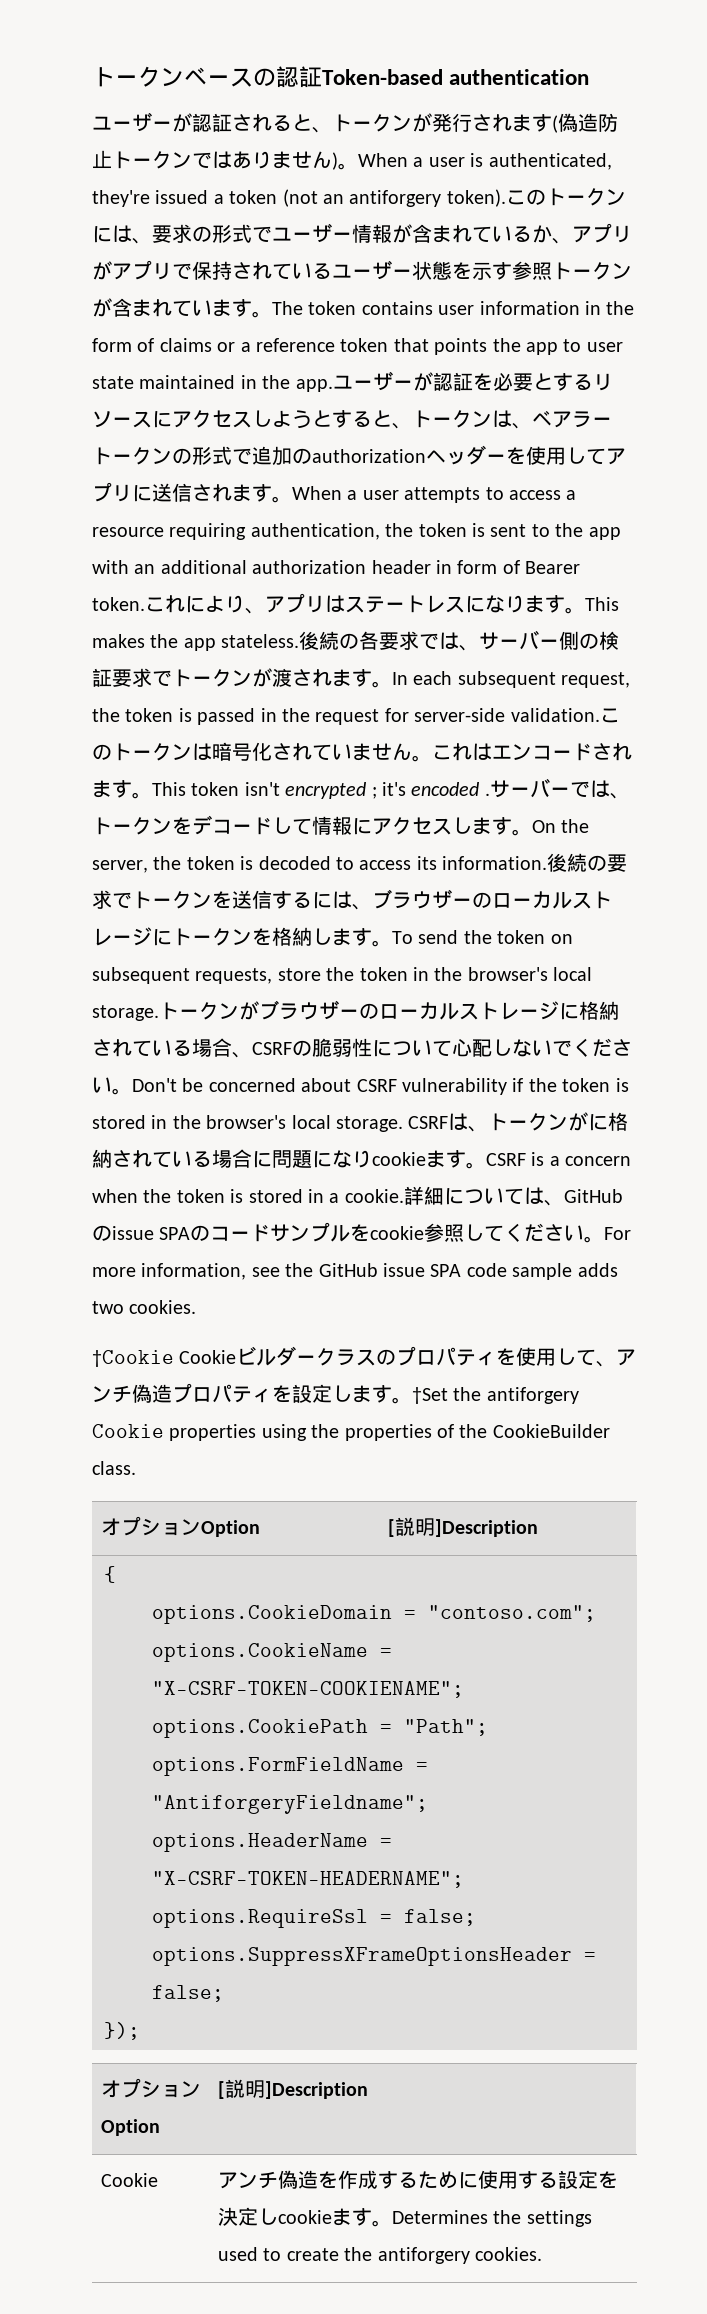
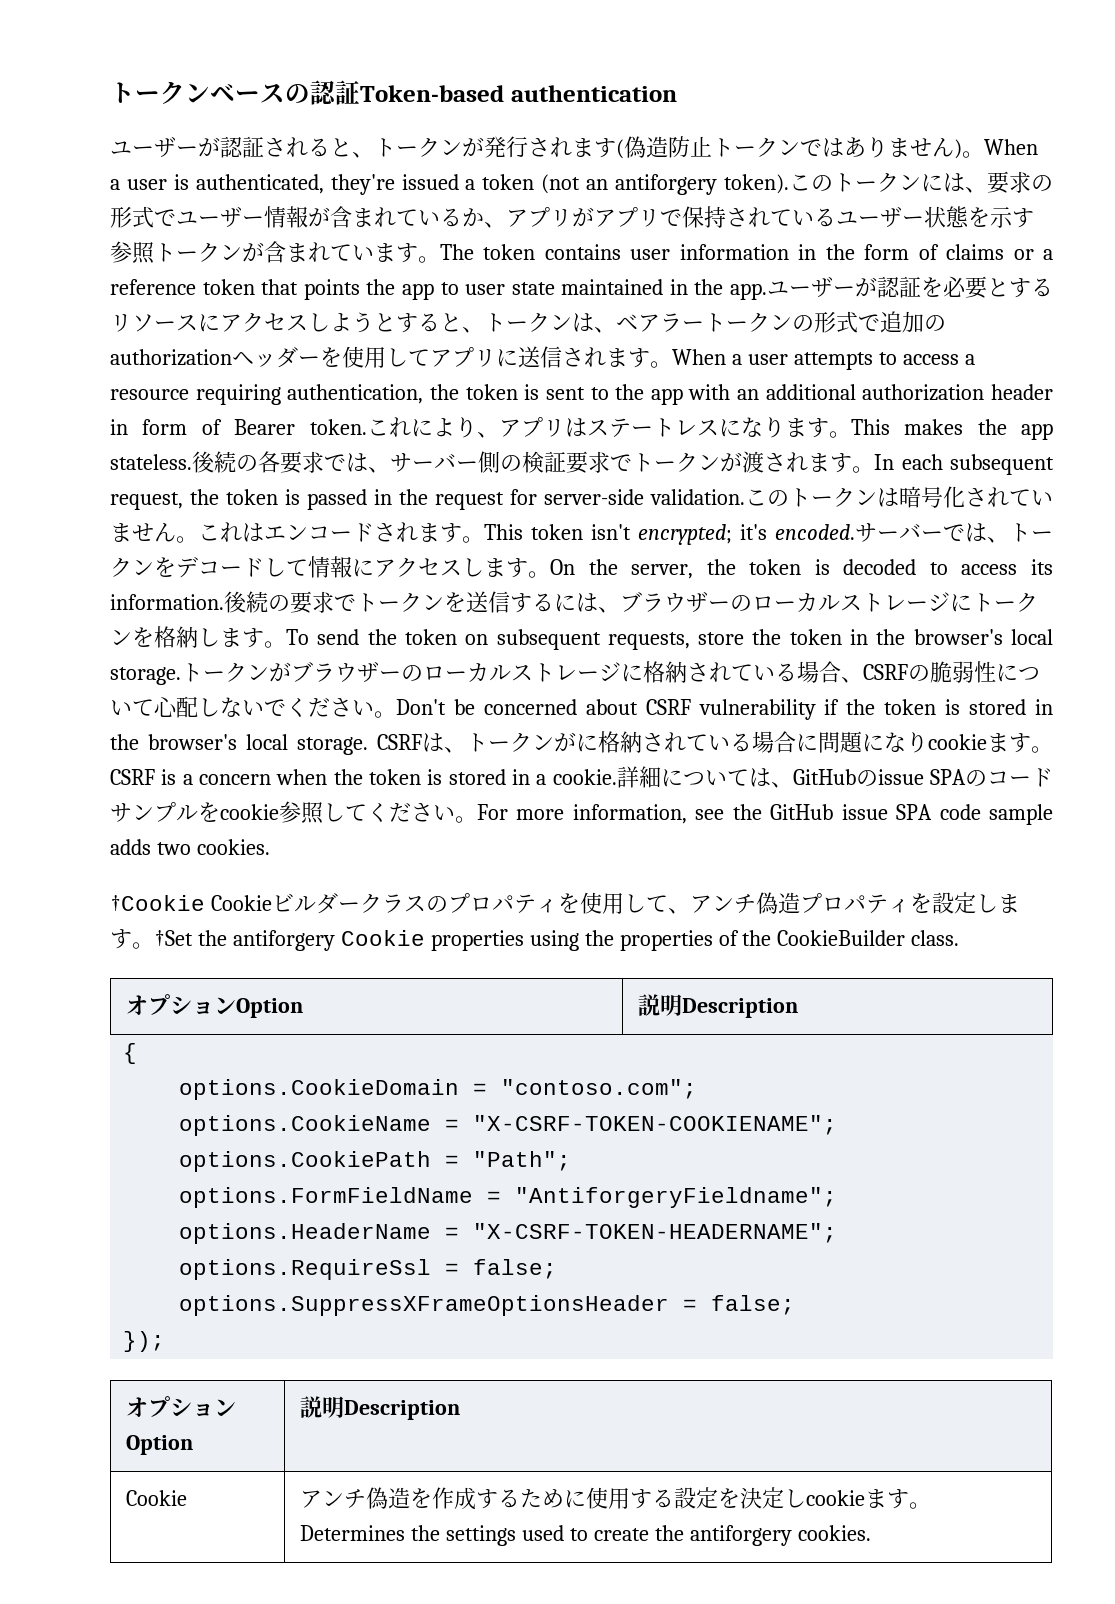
[285,782,490,799] encrypted ; it's encoded . -> [638,524,855,545] encrypted; it's encoded.
[387,1517,538,1537] [説明]Description -> [638,994,799,1018] 説明Description
[217,2079,368,2099] [説明]Description -> [300,1396,461,1420] 説明Description

